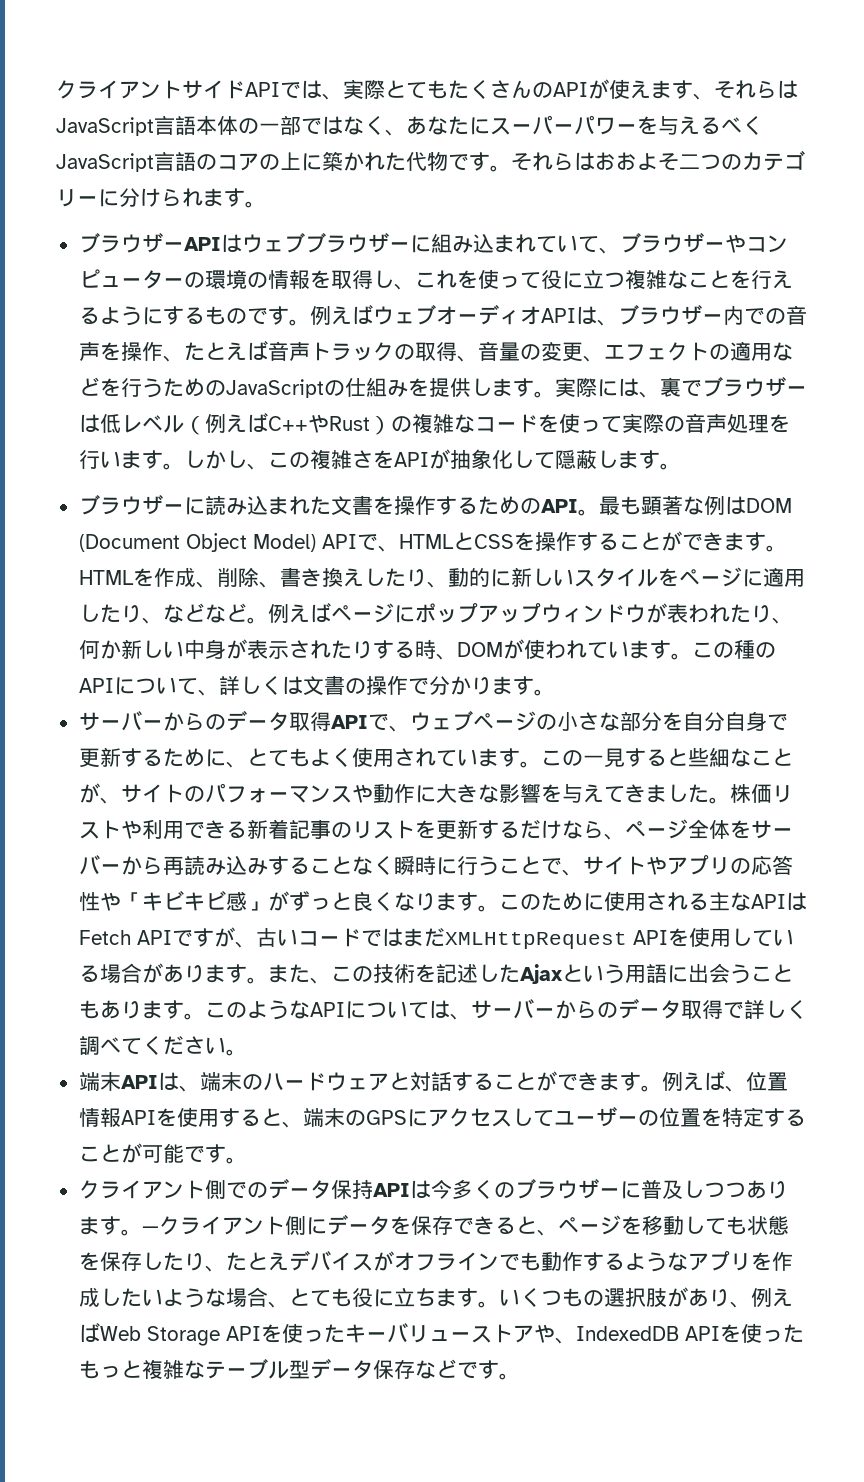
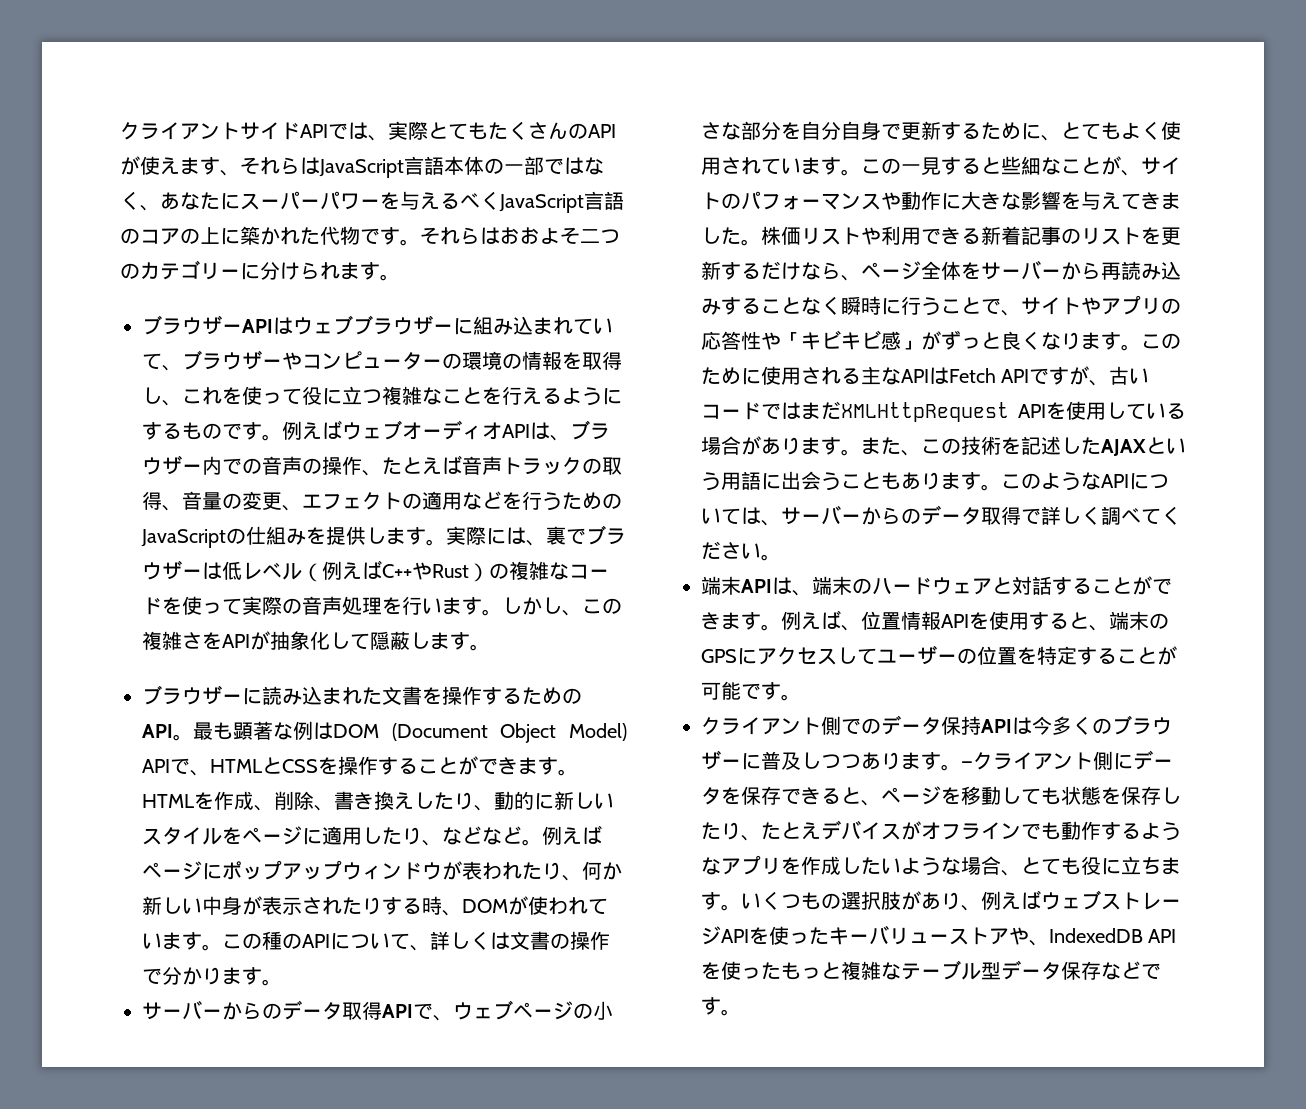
[99,342,121,361] を -> [302,458,322,474] の
[519,964,563,984] Ajax -> [1101,439,1146,456] AJAX
[99,1326,220,1346] Web Storage -> [1041,890,1181,910] [701,926,721,945] ウェブストレージ

